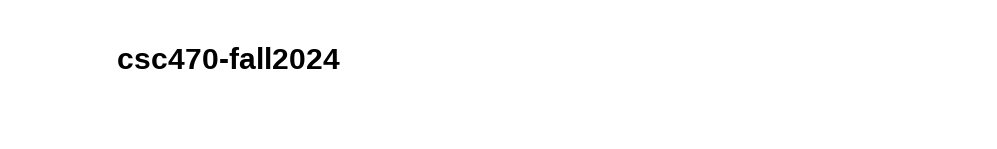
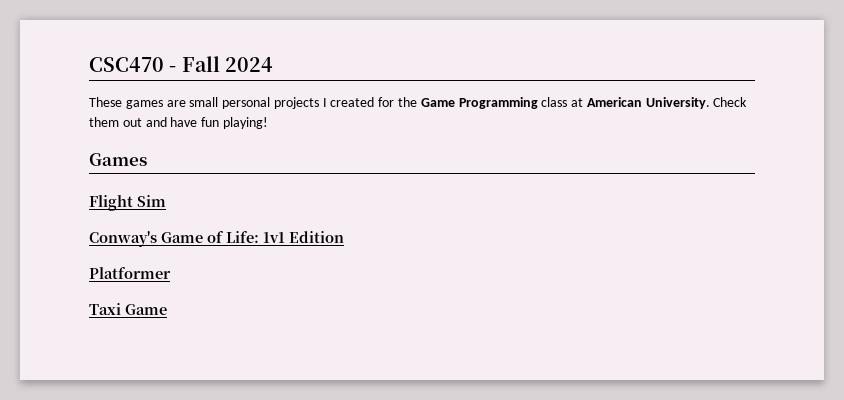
[117,47,340,69] csc470-fall2024 -> [89,56,273,72] [89,97,748,109] [89,117,268,129] [89,153,147,166] [89,195,166,211] [89,231,344,247] [89,267,171,279] [89,303,167,315] CSC470 - Fall 2024 // These games are small personal projects I created for the Game Programming class at American University. Check them out and have fun playing! // Games // Flight Sim // Conway's Game of Life: 1v1 Edition // Platformer // Taxi Game

